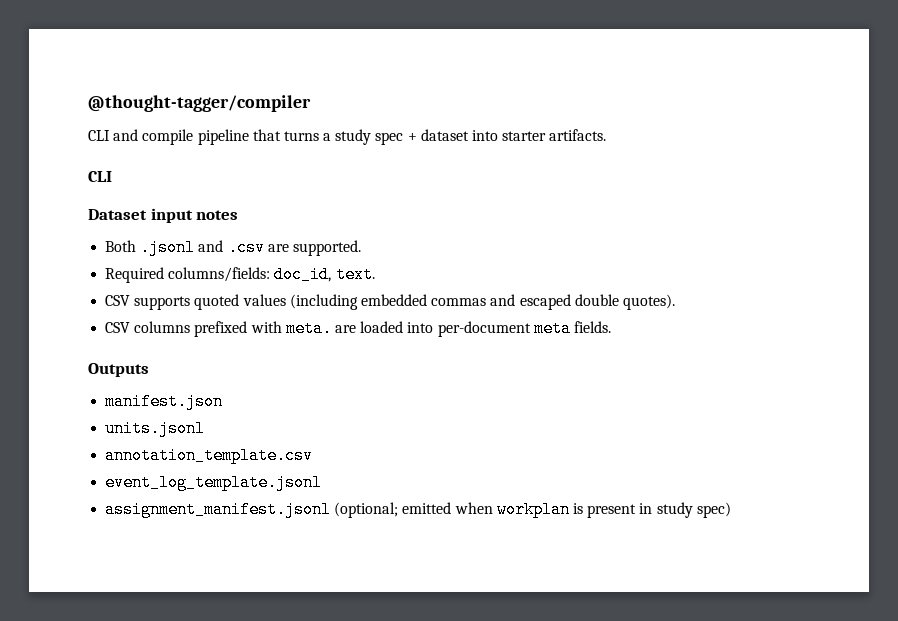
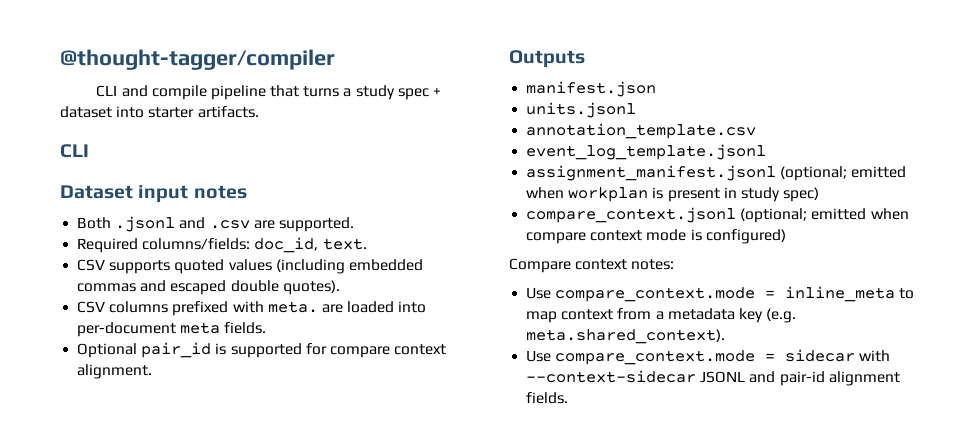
(611, 327) none -> [77,342,447,358] [77,364,153,379] // Optional pair_id is supported for compare context alignment.
(731, 510) none -> [526,207,909,223] [526,229,786,244] [509,258,675,273] [526,286,915,302] [526,308,797,323] [526,329,726,344] [526,349,891,365] [526,370,900,386] [526,392,569,404] // compare_context.jsonl (optional; emitted when compare context mode is configured) // Compare context notes: // Use compare_context.mode = inline_meta to map context from a metadata key (e.g. meta.shared_context). // Use compare_context.mode = sidecar with --context-sidecar JSONL and pair-id alignment fields.

